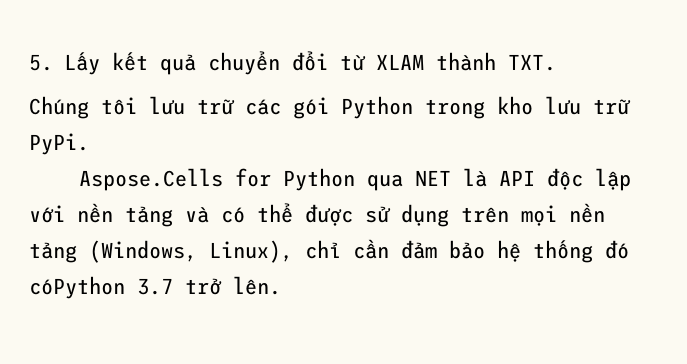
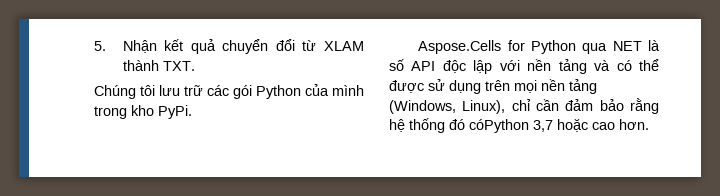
[63,52,100,75] Lấy -> [122,40,157,53] Nhận
[425,96,631,119] trong kho lưu trữ -> [305,84,364,96] [94,105,154,119] của mình trong kho
(488, 177) none -> [389,59,404,71] số
(485, 249) none -> [630,98,659,114] rằng
[137,276,281,295] 3.7 trở lên. -> [533,118,649,132] 3,7 hoặc cao hơn.

